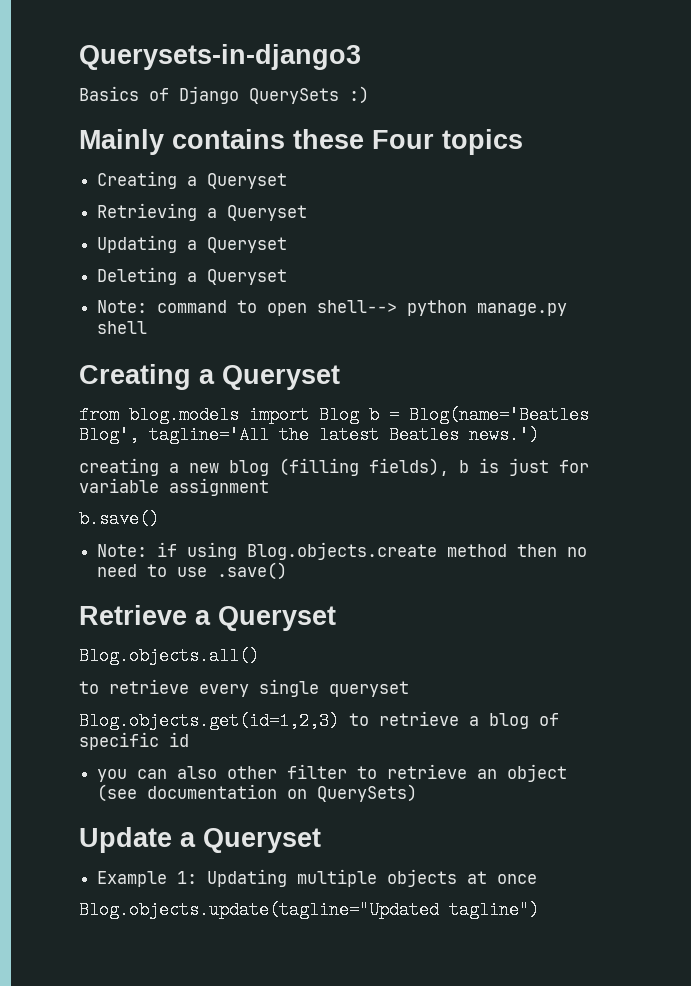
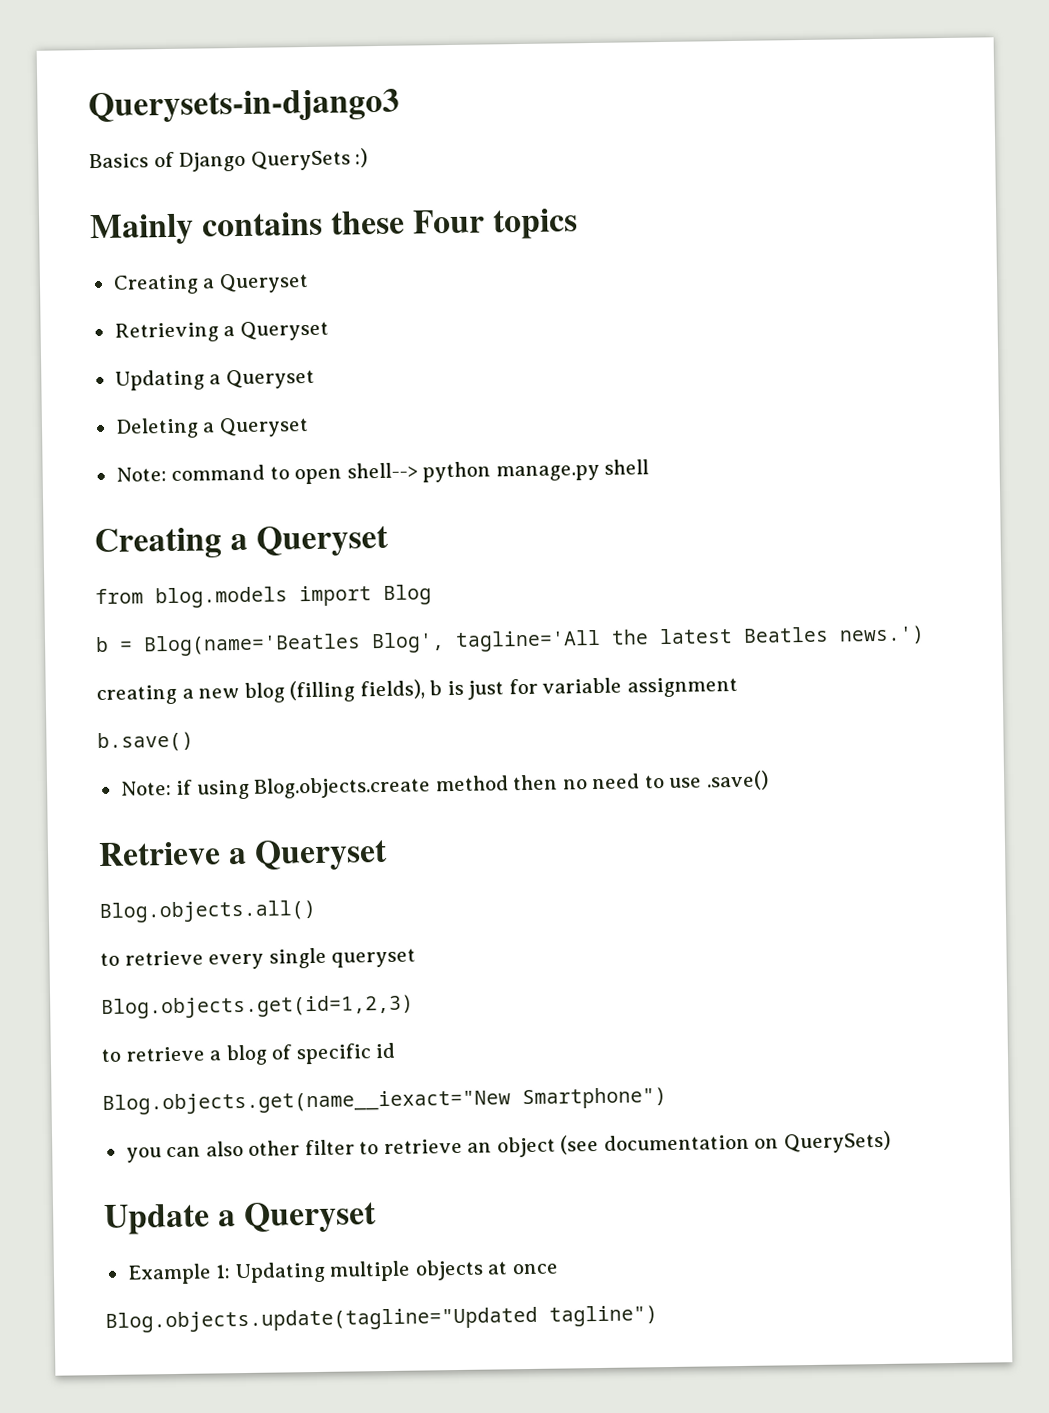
(359, 415) none -> (432, 594) //
(339, 721) none -> (414, 1007) //
(189, 739) none -> [102,1087,667,1116] // Blog.objects.get(name__iexact="New Smartphone")

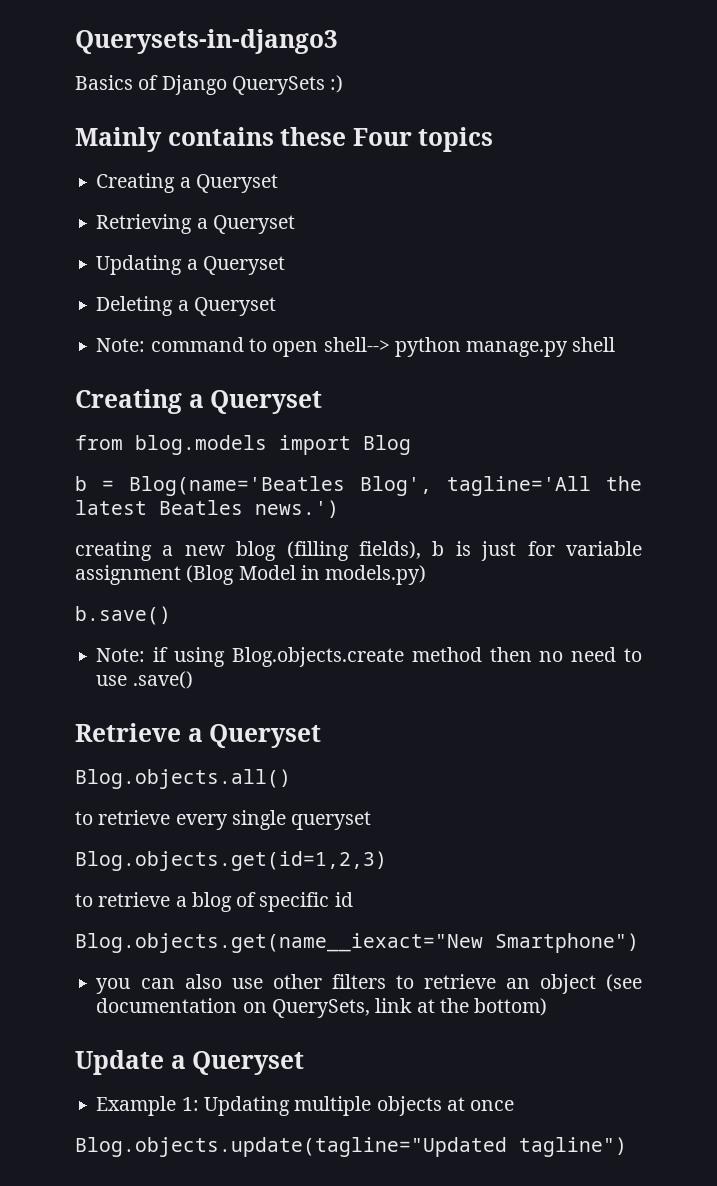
(738, 687) none -> [186,565,427,585] (Blog Model in models.py)
[248,1139,355,1156] other filter -> [231,974,386,989] use other filters
[783,1130,891,1154] QuerySets) -> [271,998,548,1018] QuerySets, link at the bottom)

